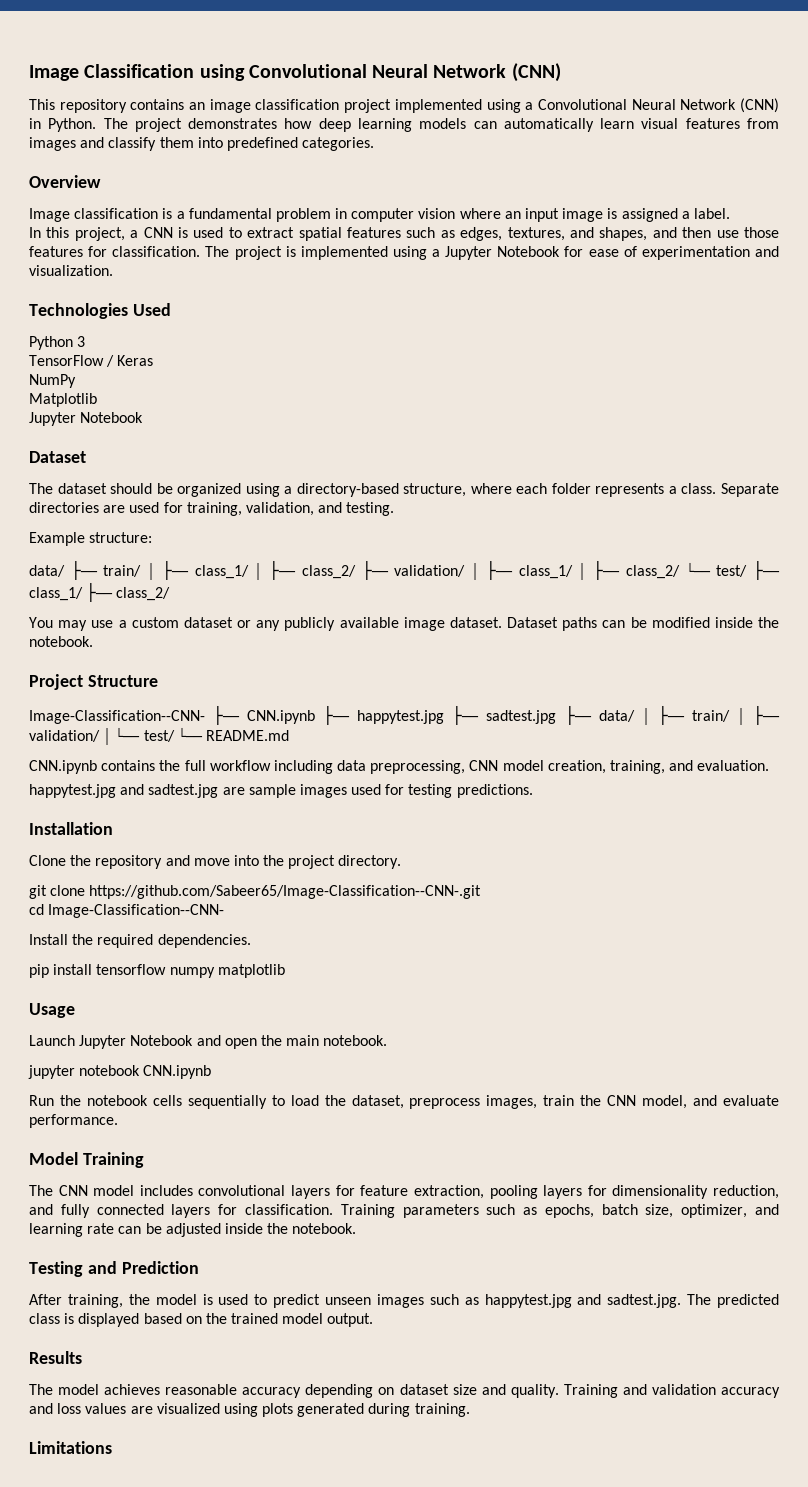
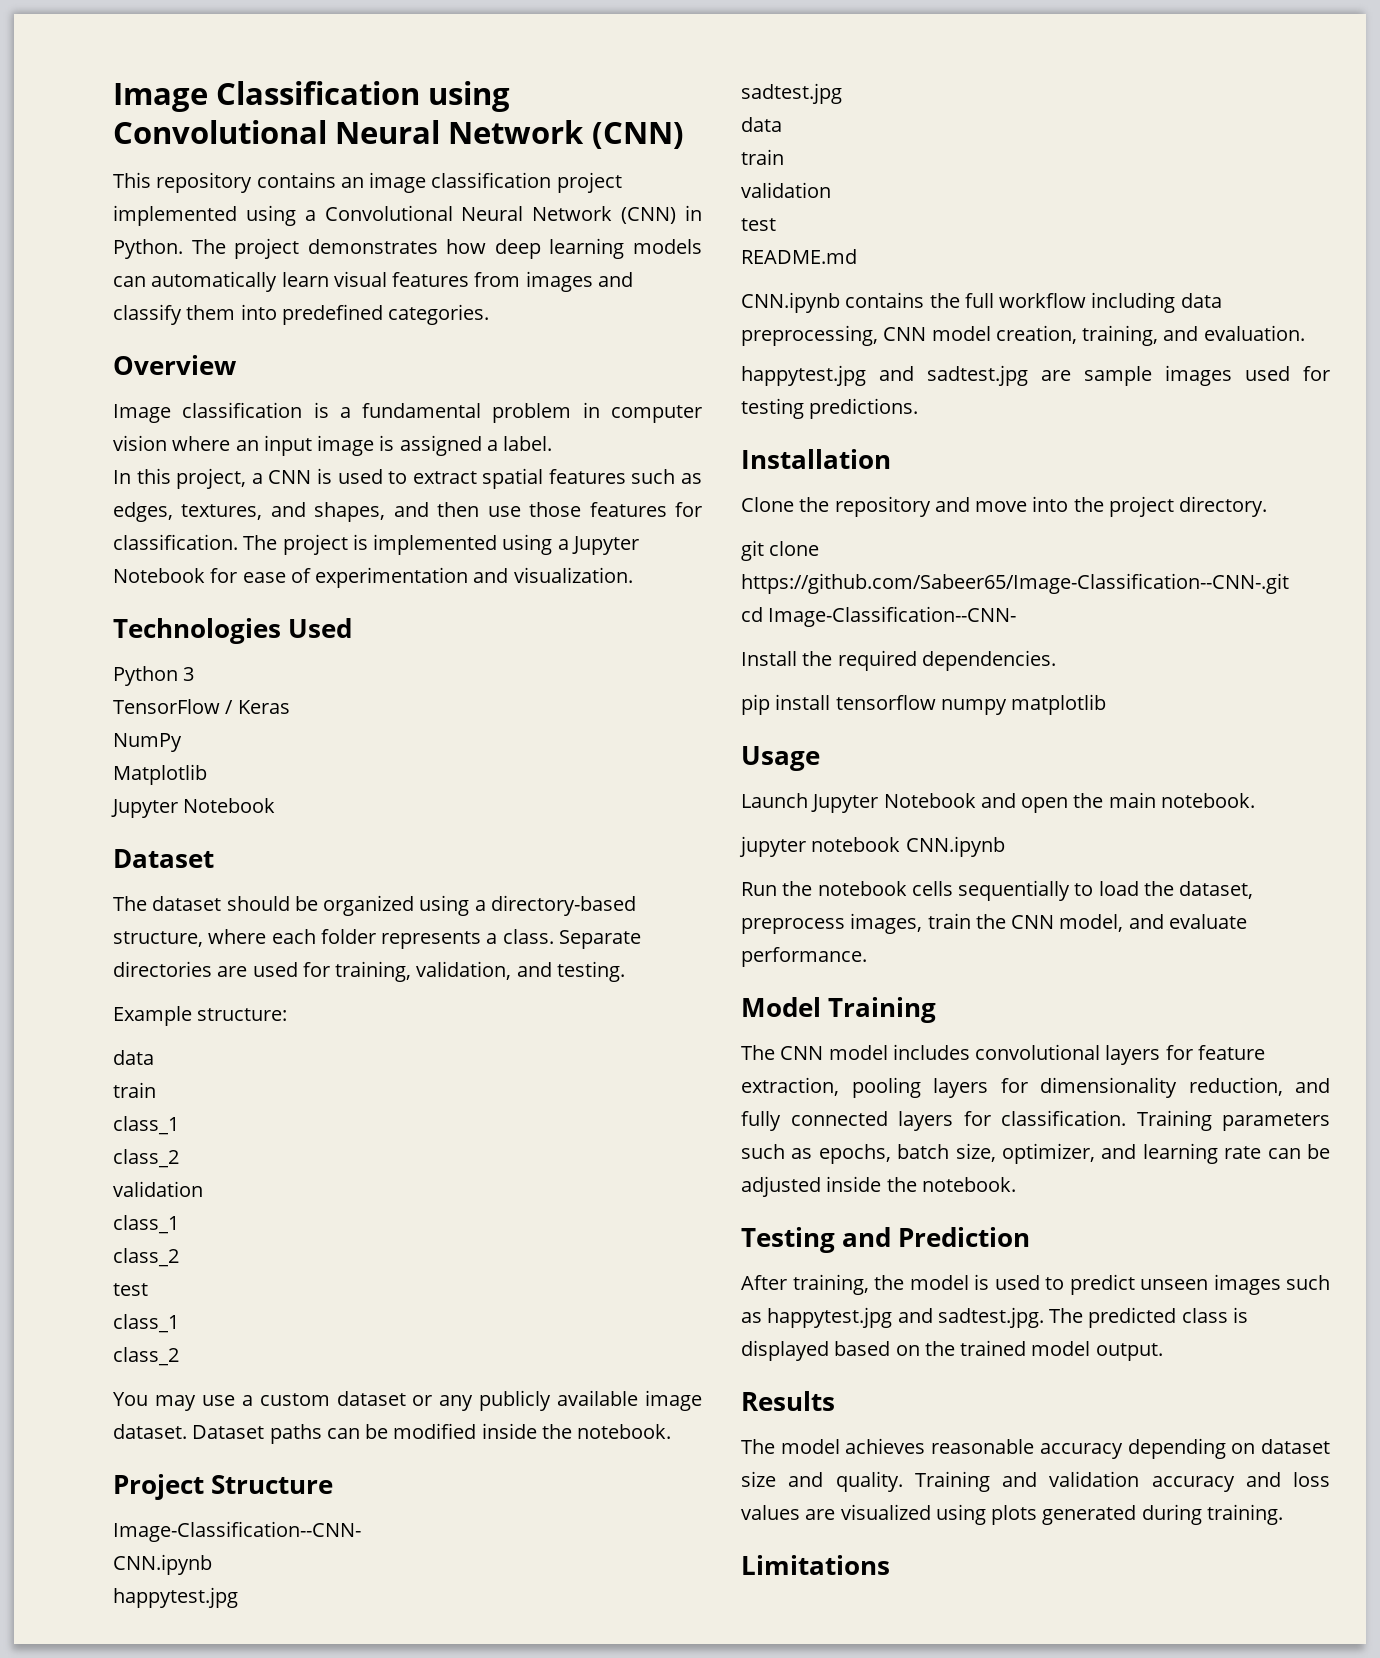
[29,560,780,580] [29,582,171,602] data/ ├── train/ │ ├── class_1/ │ ├── class_2/ ├── validation/ │ ├── class_1/ │ ├── class_2/ └── test/ ├── class_1/ ├── class_2/ -> [113,1050,154,1065] [113,1082,156,1098] [113,1116,179,1135] [113,1149,179,1168] [113,1181,203,1197] [113,1215,179,1234] [113,1248,179,1267] [113,1283,148,1296] [113,1314,179,1333] [113,1347,179,1366] data // train // class_1 // class_2 // validation // class_1 // class_2 // test // class_1 // class_2
[213,705,781,725] [29,727,203,745] ├── CNN.ipynb ├── happytest.jpg ├── sadtest.jpg ├── data/ │ ├── train/ │ ├── validation/ │ └── test/ └── -> [113,1554,212,1575] [113,1587,238,1608] [741,83,842,104] [741,117,782,132] [741,149,784,165] [741,182,831,198] [741,218,776,231] // CNN.ipynb // happytest.jpg // sadtest.jpg // data // train // validation // test //

